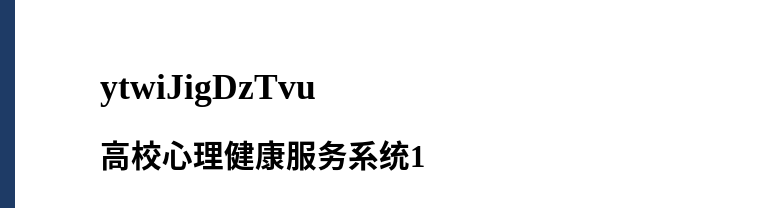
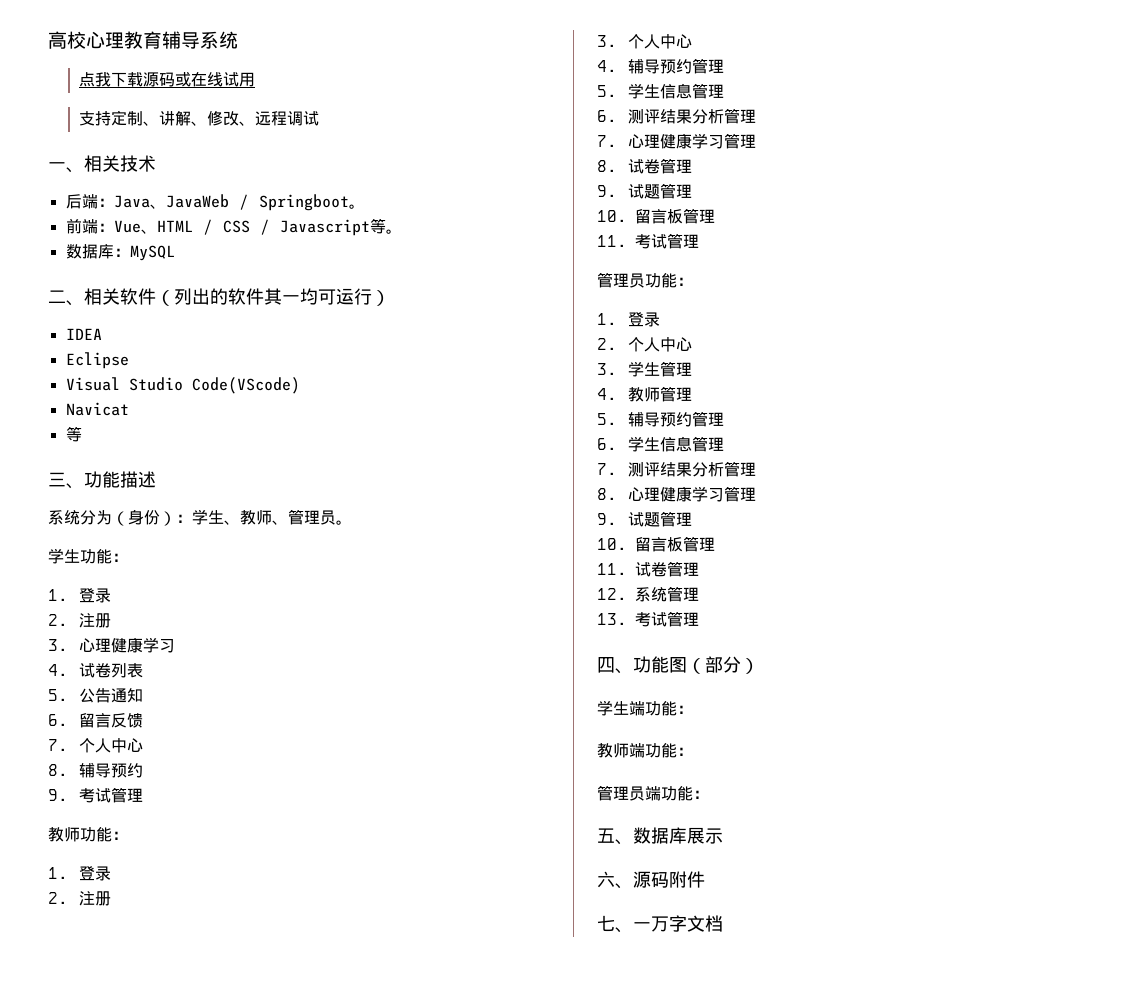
[100,74,316,107] ytwiJigDzTvu // -> (48, 40) none
[224,140,425,171] 健康服务系统1 -> [124,31,238,49] [78,72,255,87] [78,110,319,126] [48,155,156,173] [65,194,365,211] [65,218,402,236] [65,244,175,261] [48,288,390,306] [65,328,102,340] [65,352,129,369] [65,377,300,394] [65,402,129,416] [65,426,82,442] [48,471,156,489] [48,509,352,526] [48,548,128,564] [48,588,111,603] [48,613,111,628] [48,637,175,653] [48,663,143,678] [48,688,143,703] [48,713,143,728] [48,738,143,753] [48,762,143,778] [48,787,143,803] [48,827,128,842] [48,866,111,881] [48,891,111,906] [597,34,692,49] [597,58,724,74] [597,83,724,99] [597,108,756,124] [597,133,756,149] [597,158,692,174] [597,183,692,199] [597,208,715,224] [597,233,699,249] [597,272,693,288] [597,312,660,327] [597,337,692,352] [597,361,692,377] [597,386,692,402] [597,411,724,427] [597,436,724,452] [597,461,756,477] [597,486,756,502] [597,511,692,527] [597,536,715,552] [597,561,699,577] [597,586,699,602] [597,611,699,627] [597,656,759,674] [597,700,693,716] [597,743,693,758] [597,785,709,801] [597,827,723,845] [597,871,705,889] [597,915,723,933] 教育辅导系统 // 点我下载源码或在线试用 // 支持定制、讲解、修改、远程调试 // 一、相关技术 // 后端：Java、JavaWeb / Springboot。 // 前端：Vue、HTML / CSS / Javascript等。 // 数据库：MySQL // 二、相关软件（列出的软件其一均可运行） // IDEA // Eclipse // Visual Studio Code(VScode) // Navicat // 等 // 三、功能描述 // 系统分为（身份）：学生、教师、管理员。 // 学生功能： // 1.登录 // 2.注册 // 3.心理健康学习 // 4.试卷列表 // 5.公告通知 // 6.留言反馈 // 7.个人中心 // 8.辅导预约 // 9.考试管理 // 教师功能： // 1.登录 // 2.注册 // 3.个人中心 // 4.辅导预约管理 // 5.学生信息管理 // 6.测评结果分析管理 // 7.心理健康学习管理 // 8.试卷管理 // 9.试题管理 // 10.留言板管理 // 11.考试管理 // 管理员功能： // 1.登录 // 2.个人中心 // 3.学生管理 // 4.教师管理 // 5.辅导预约管理 // 6.学生信息管理 // 7.测评结果分析管理 // 8.心理健康学习管理 // 9.试题管理 // 10.留言板管理 // 11.试卷管理 // 12.系统管理 // 13.考试管理 // 四、功能图（部分） // 学生端功能： // 教师端功能： // 管理员端功能： // 五、数据库展示 // 六、源码附件 // 七、一万字文档

